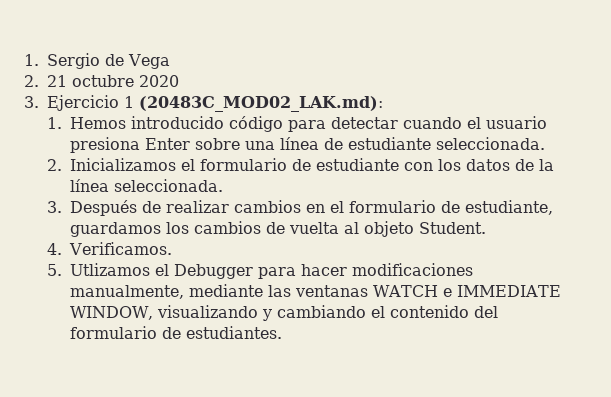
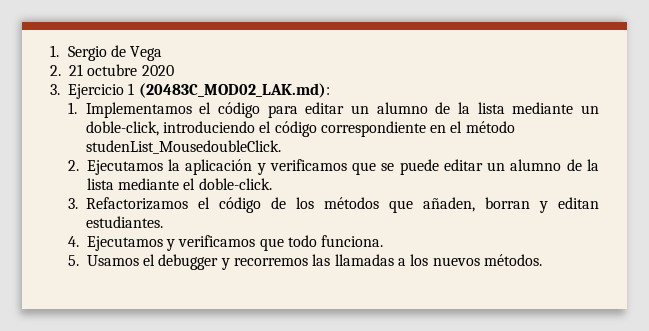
[70,116,548,132] [70,137,546,153] [47,158,555,171] [70,179,224,192] [47,200,554,216] [70,221,487,237] [47,242,173,255] [47,263,474,279] [70,284,561,299] [70,305,498,321] [70,326,283,339] Hemos introducido código para detectar cuando el usuario presiona Enter sobre una línea de estudiante seleccionada. // 2. Inicializamos el formulario de estudiante con los datos de la línea seleccionada. // 3. Después de realizar cambios en el formulario de estudiante, guardamos los cambios de vuelta al objeto Student. // 4. Verificamos. // 5. Utlizamos el Debugger para hacer modificaciones manualmente, mediante las ventanas WATCH e IMMEDIATE WINDOW, visualizando y cambiando el contenido del formulario de estudiantes. -> [85,102,599,118] [85,121,515,137] [85,140,281,154] [67,159,600,175] [86,178,272,190] [67,197,599,213] [85,216,163,228] [67,235,384,251] [67,254,542,270] Implementamos el código para editar un alumno de la lista mediante un doble-click, introduciendo el código correspondiente en el método studenList_MousedoubleClick. // 2. Ejecutamos la aplicación y verificamos que se puede editar un alumno de la lista mediante el doble-click. // 3. Refactorizamos el código de los métodos que añaden, borran y editan estudiantes. // 4. Ejecutamos y verificamos que todo funciona. // 5. Usamos el debugger y recorremos las llamadas a los nuevos métodos.

